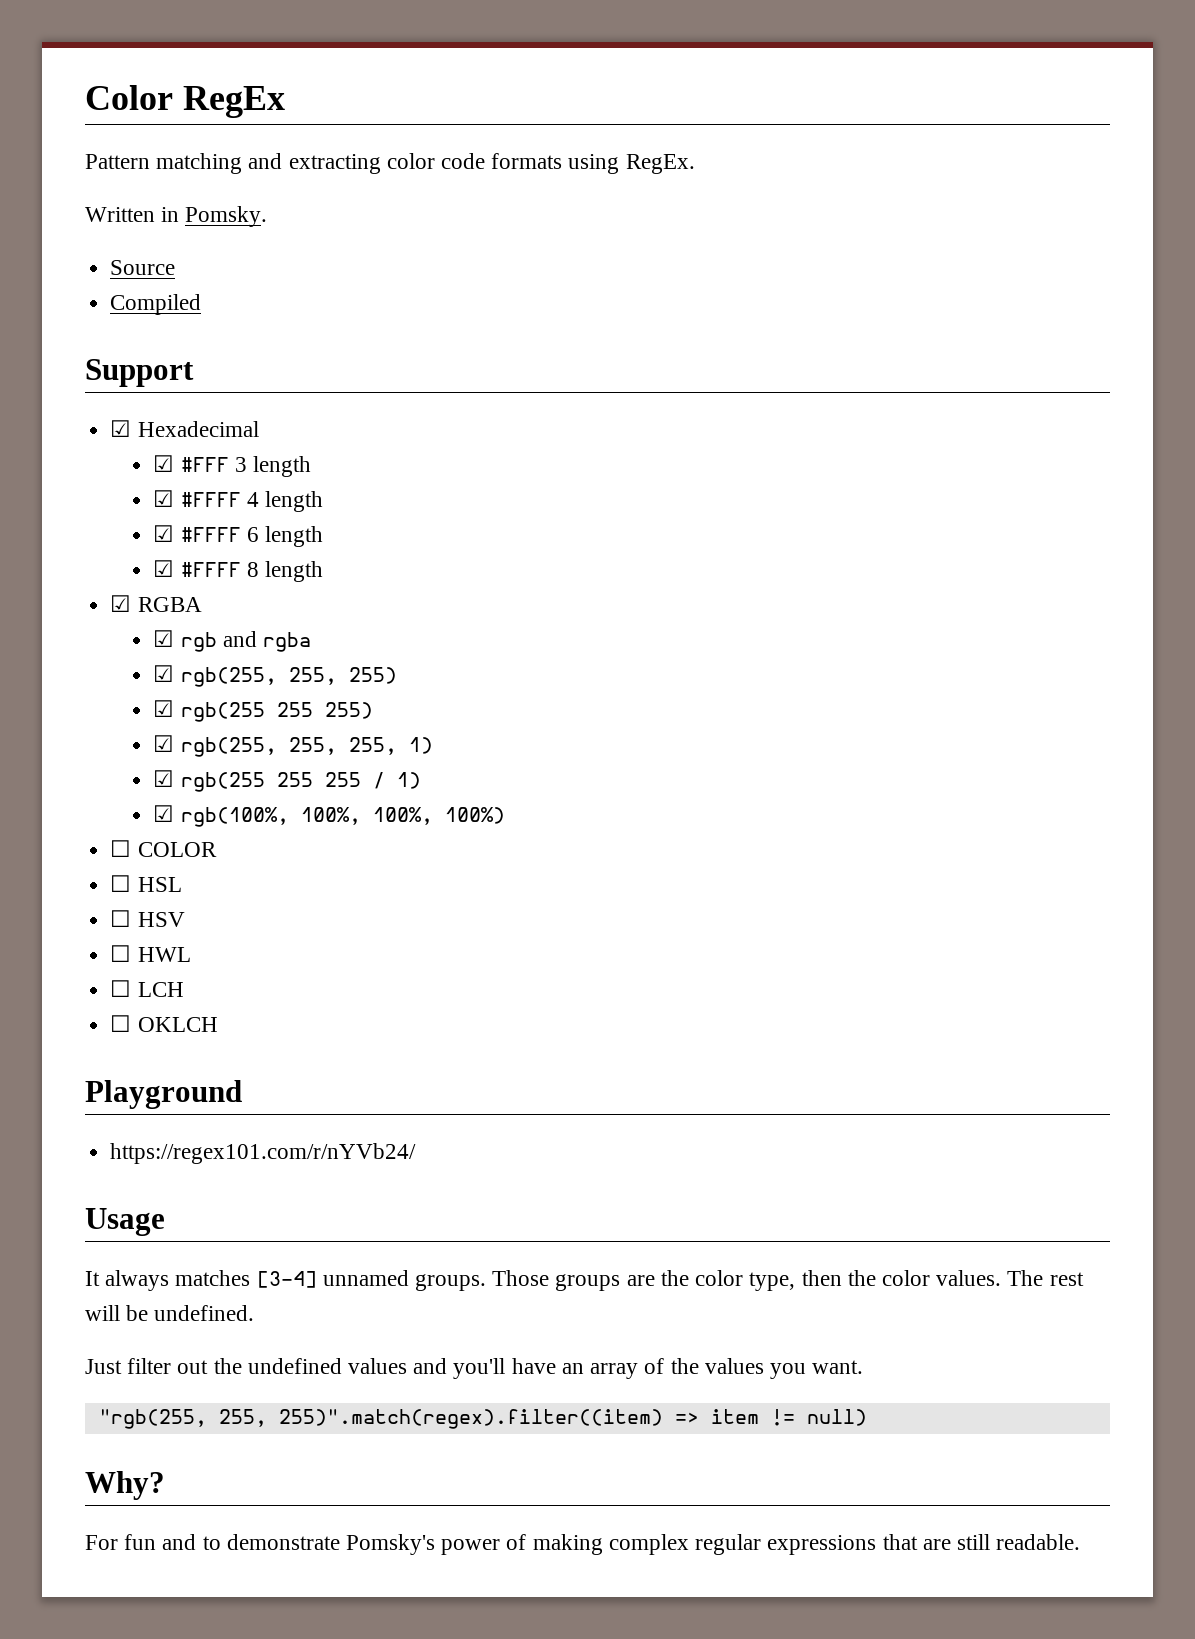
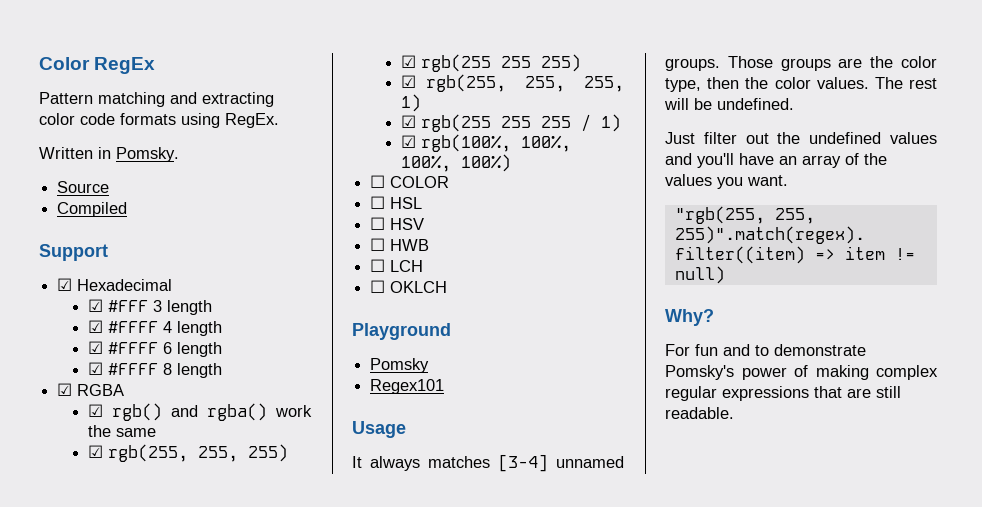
[180,631,312,652] rgb and rgba -> [112,403,312,421] [88,425,157,437] rgb() and rgba() work the same
[137,947,191,962] HWL -> [390,239,430,251] HWB
[110,1143,417,1164] https://regex101.com/r/nYVb24/ -> [370,358,430,373] [370,379,445,394] Pomsky // Regex101

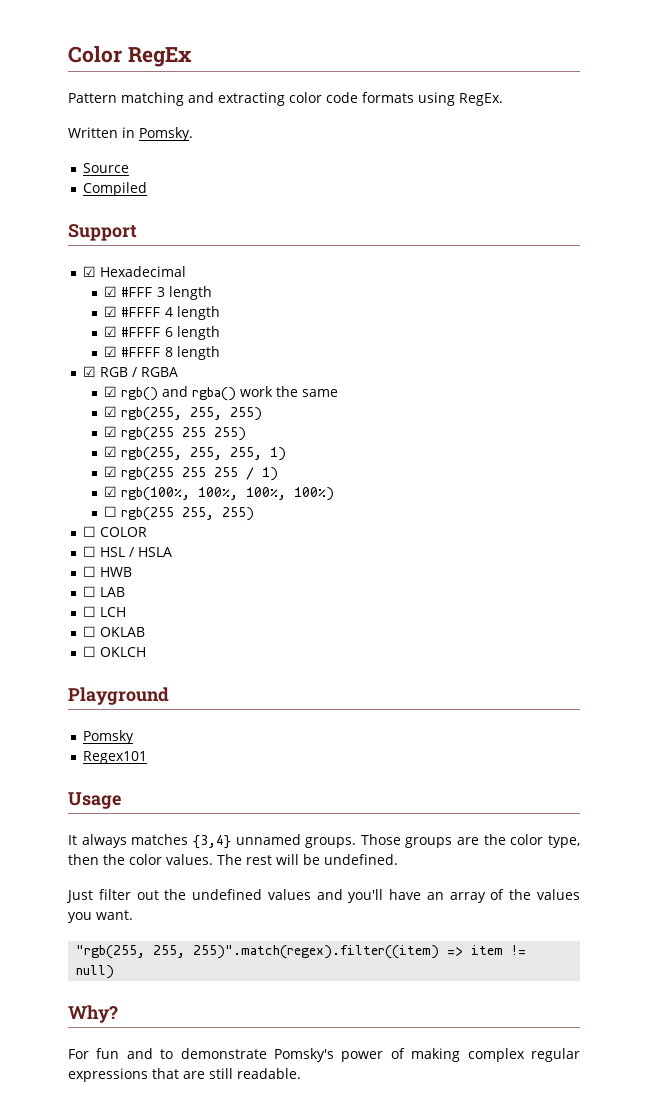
(73, 389) none -> [99,367,137,377] RGB /
(512, 163) none -> [103,506,254,521] // ☐ rgb(255 255, 255)
[370,217,425,230] // ☐ HSV -> [128,547,172,557] / HSLA
(430, 245) none -> [82,586,125,597] // ☐ LAB
(424, 266) none -> [82,626,145,637] // ☐ OKLAB
[498,454,548,472] [3-4] -> [192,835,231,849] {3,4}

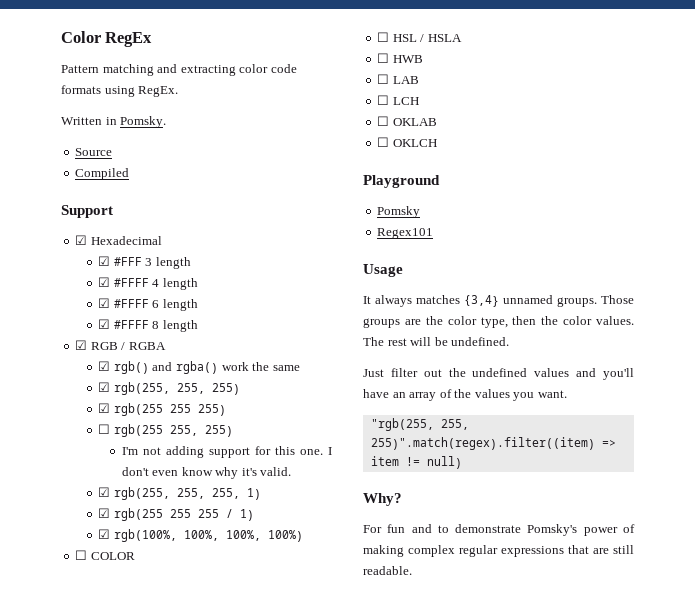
(246, 434) none -> [98,424,233,437] [121,446,333,458] [121,467,292,479] // ☐ rgb(255 255, 255) // I'm not adding support for this one. I don't even know why it's valid.
[103,506,254,521] // ☐ rgb(255 255, 255) -> (303, 536) none

